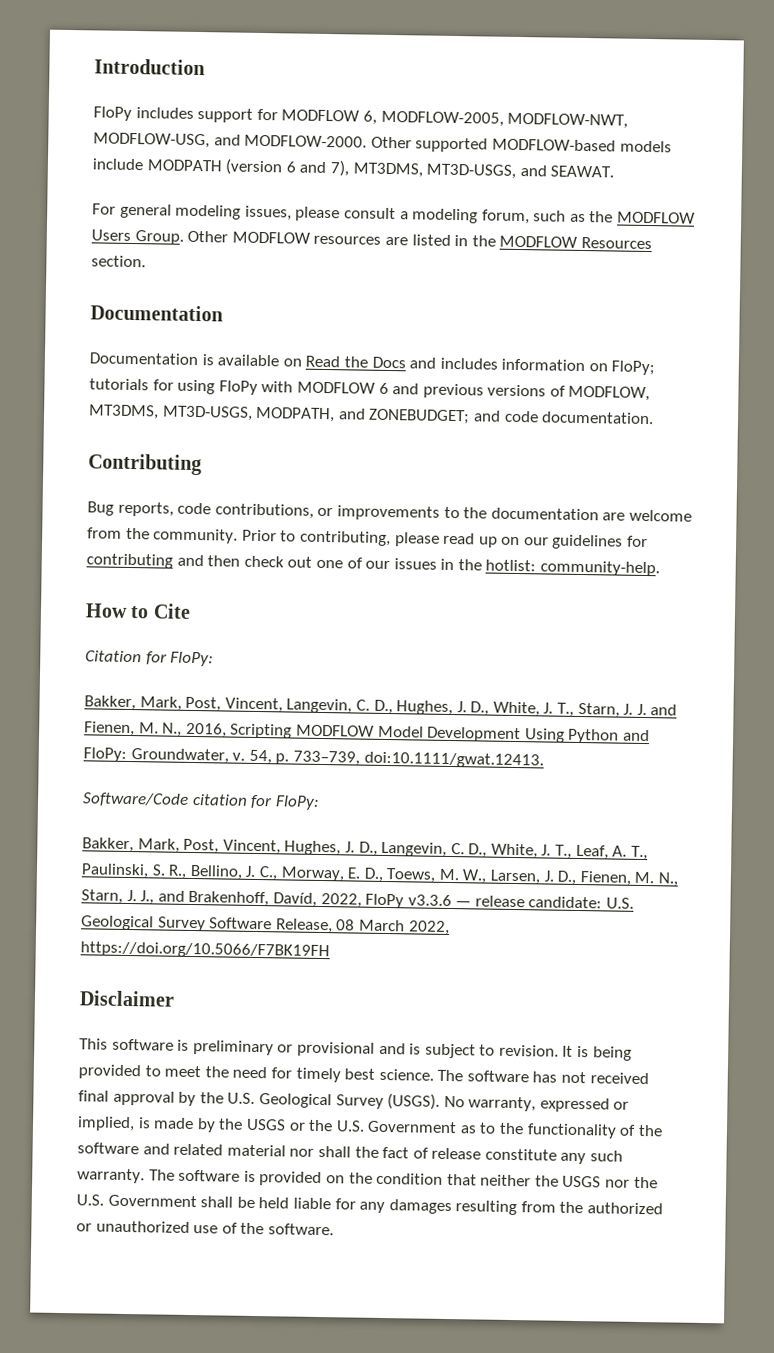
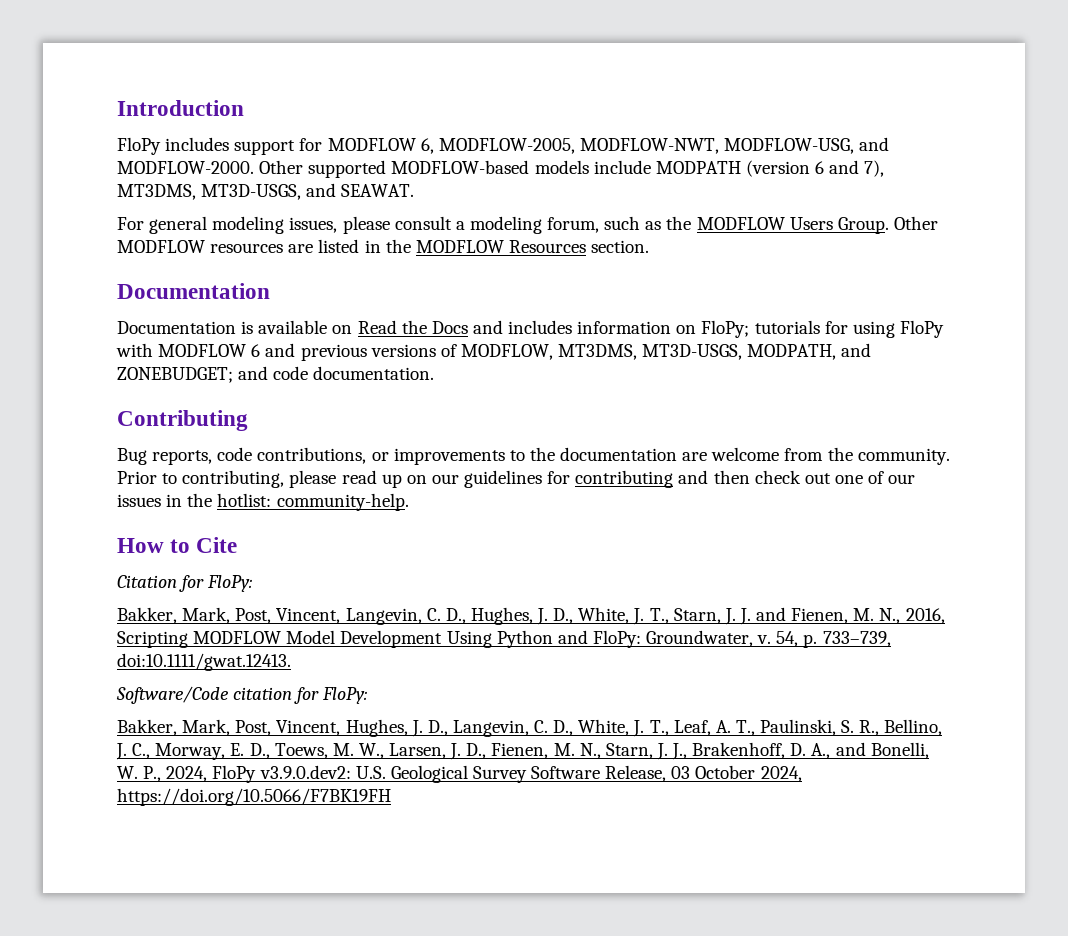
[157,890,603,909] and Brakenhoff, Davíd, 2022, FloPy v3.3.6 — release candidate: -> [692,742,929,759] [117,765,351,783] Brakenhoff, D. A., and Bonelli, W. P., 2024, FloPy v3.9.0.dev2:
[336,919,450,935] [80,941,330,960] [79,990,175,1007] [79,1038,632,1061] [78,1064,649,1085] [78,1090,630,1113] [77,1116,663,1139] [77,1142,624,1165] [77,1168,658,1189] [76,1194,664,1216] [76,1220,334,1236] 08 March 2022, https://doi.org/10.5066/F7BK19FH // Disclaimer // This software is preliminary or provisional and is subject to revision. It is being provided to meet the need for timely best science. The software has not received final approval by the U.S. Geological Survey (USGS). No warranty, expressed or implied, is made by the USGS or the U.S. Government as to the functionality of the software and related material nor shall the fact of release constitute any such warranty. The software is provided on the condition that neither the USGS nor the U.S. Government shall be held liable for any damages resulting from the authorized or unauthorized use of the software. -> [671,765,802,782] [117,788,391,806] 03 October 2024, https://doi.org/10.5066/F7BK19FH

